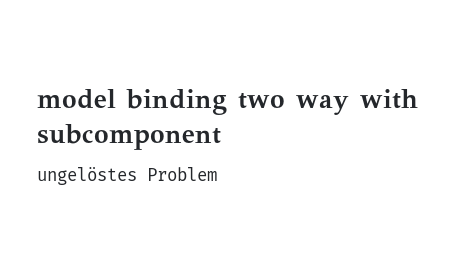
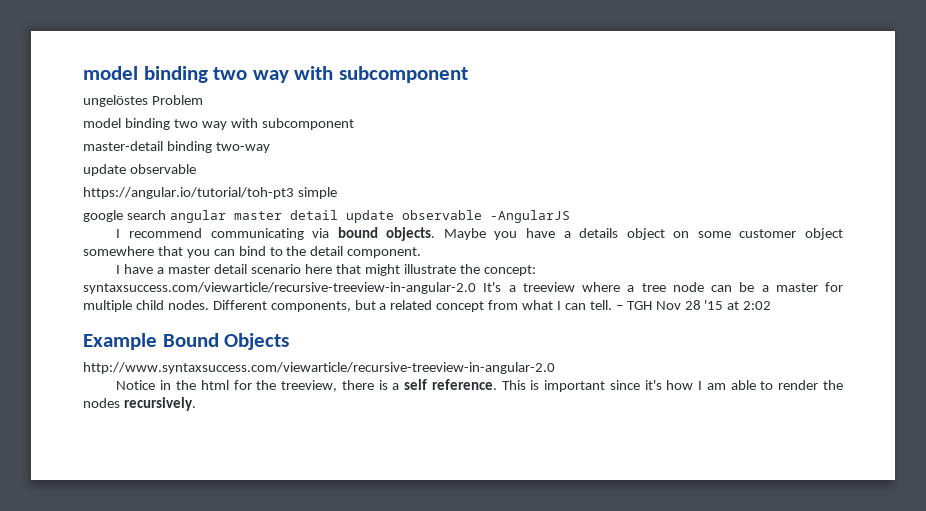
(217, 174) none -> [83,118,354,130] [83,141,270,153] [83,164,196,176] [83,187,337,199] [83,210,570,223] [116,227,844,241] [83,246,422,258] [116,264,536,276] [83,282,843,294] [83,300,772,312] [83,333,290,350] [83,362,555,374] [116,379,844,392] [83,397,196,411] // model binding two way with subcomponent // master-detail binding two-way // update observable // https://angular.io/tutorial/toh-pt3 simple // google search angular master detail update observable -AngularJS // I recommend communicating via bound objects. Maybe you have a details object on some customer object somewhere that you can bind to the detail component. // I have a master detail scenario here that might illustrate the concept: syntaxsuccess.com/viewarticle/recursive-treeview-in-angular-2.0 It's a treeview where a tree node can be a master for multiple child nodes. Different components, but a related concept from what I can tell. – TGH Nov 28 '15 at 2:02 // Example Bound Objects // http://www.syntaxsuccess.com/viewarticle/recursive-treeview-in-angular-2.0 // Notice in the html for the treeview, there is a self reference. This is important since it's how I am able to render the nodes recursively.

